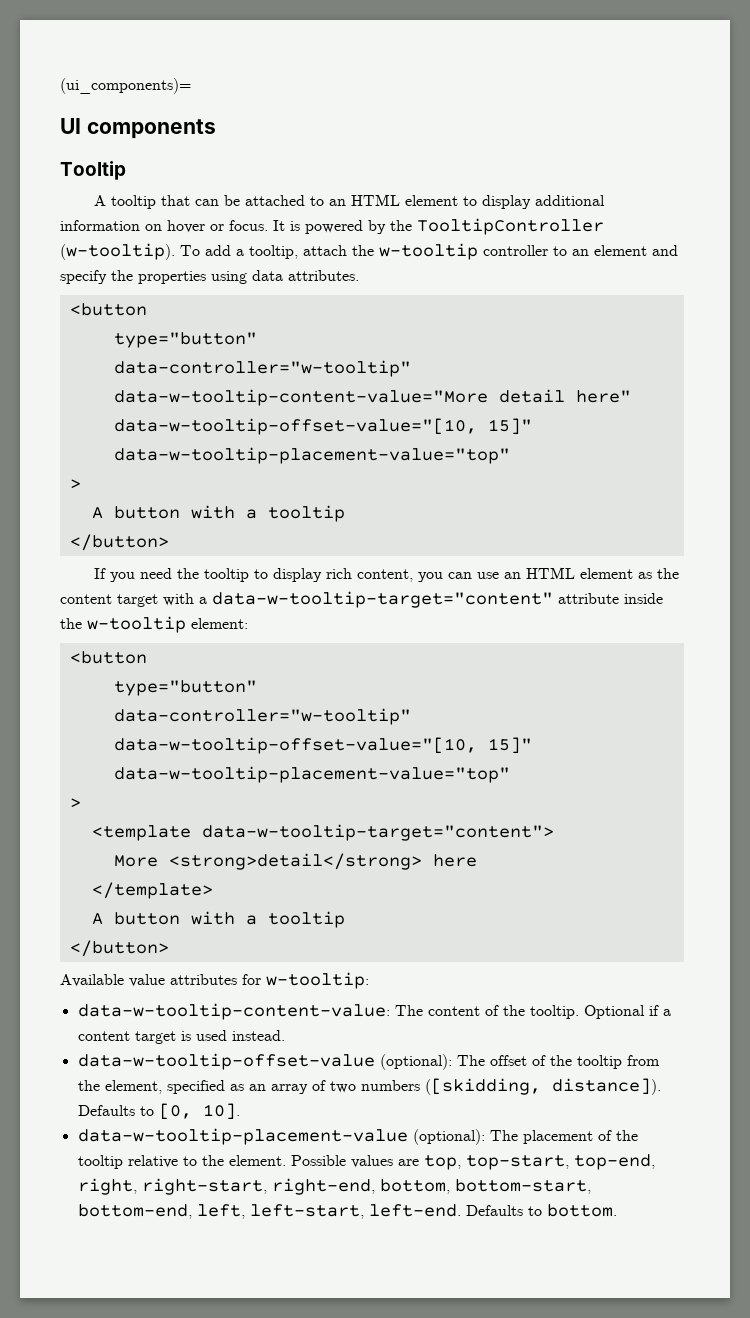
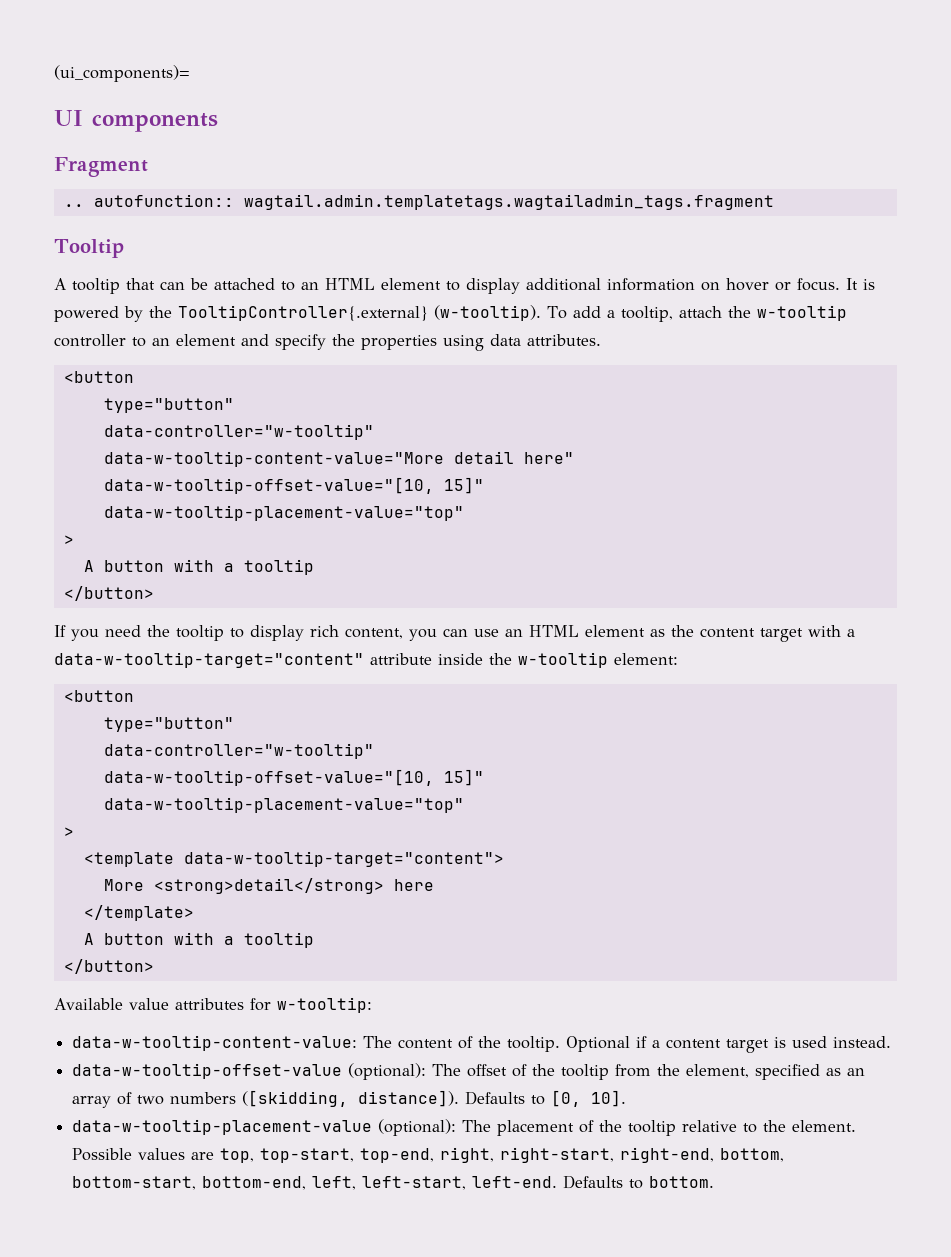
(216, 129) none -> [54,157,148,177] [63,194,774,210] // Fragment // .. autofunction:: wagtail.admin.templatetags.wagtailadmin_tags.fragment
[417,218,604,235] TooltipController -> [178,305,428,321] TooltipController{.external}

